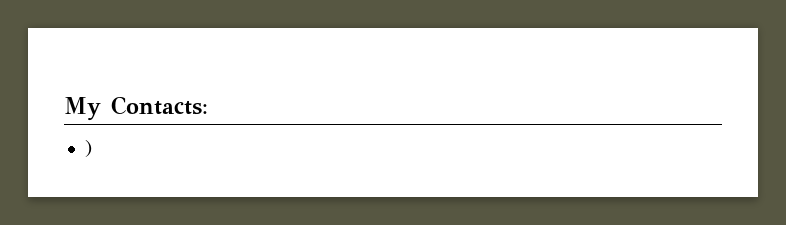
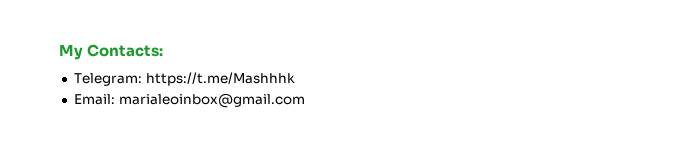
[84,140,92,157] ) -> [73,72,295,86] [73,93,305,108] Telegram: https://t.me/Mashhhk // Email: marialeoinbox@gmail.com

